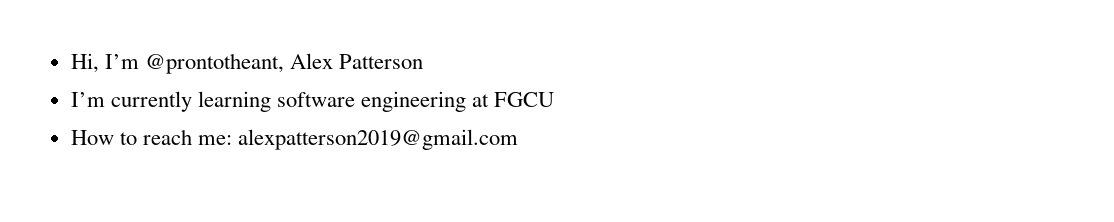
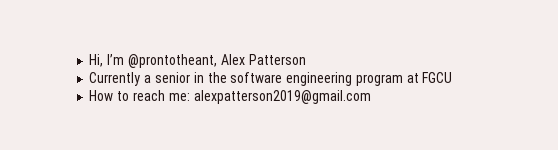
[70,91,271,112] I’m currently learning -> [89,72,227,86] Currently a senior in the
(467, 101) none -> [355,74,403,86] program

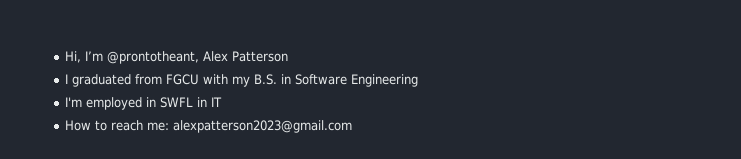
[89,72,453,86] Currently a senior in the software engineering program at FGCU -> [65,74,419,87] [65,97,223,110] I graduated from FGCU with my B.S. in Software Engineering // I'm employed in SWFL in IT
[193,90,371,104] alexpatterson2019@gmail.com -> [173,120,353,133] alexpatterson2023@gmail.com

